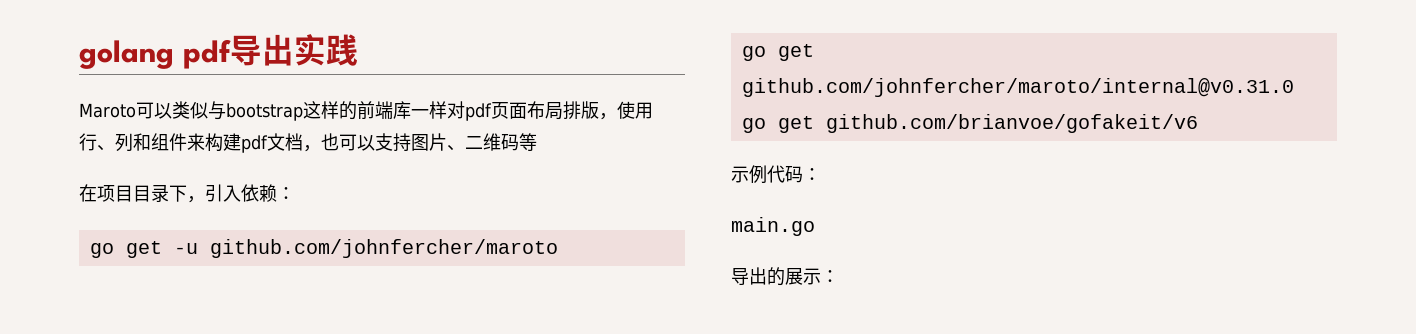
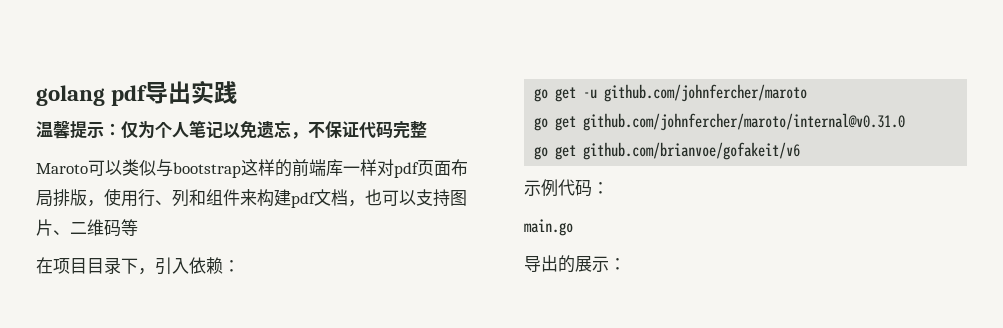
(358, 50) none -> [36,120,427,139] // 温馨提示：仅为个人笔记以免遗忘，不保证代码完整

